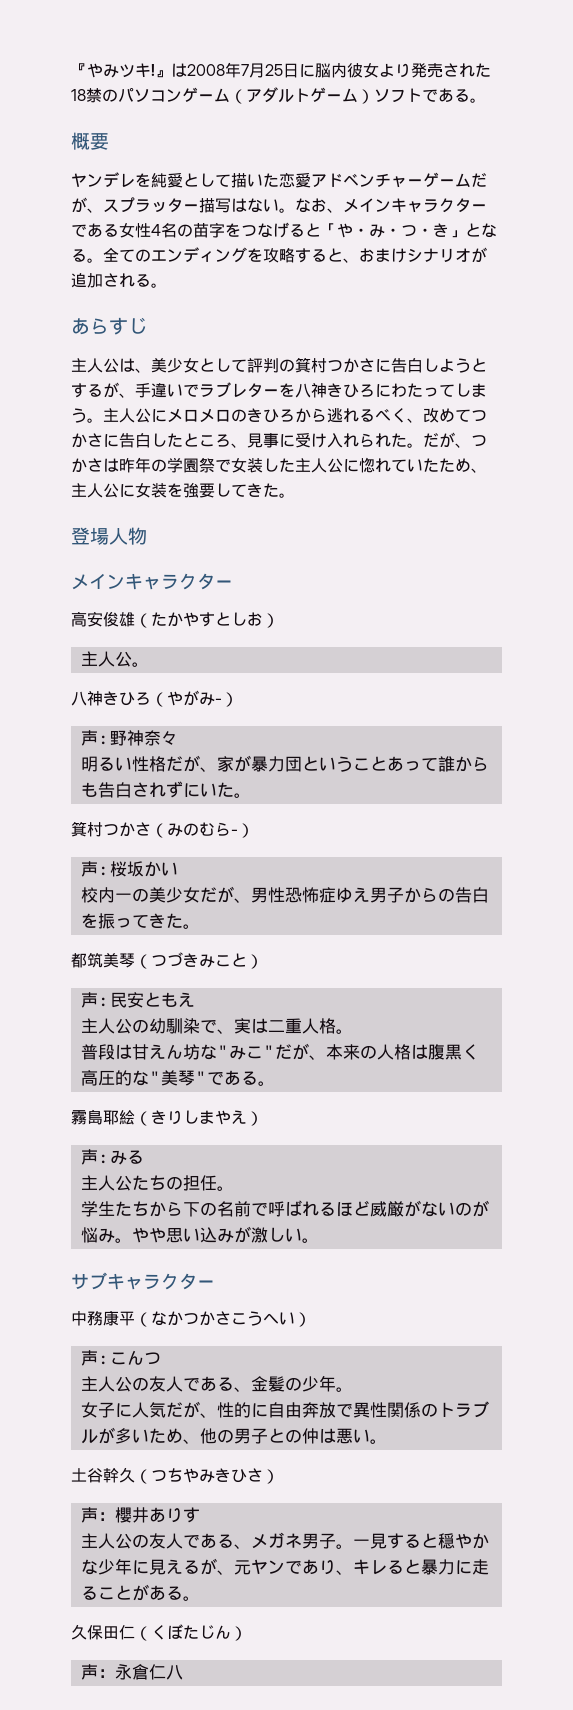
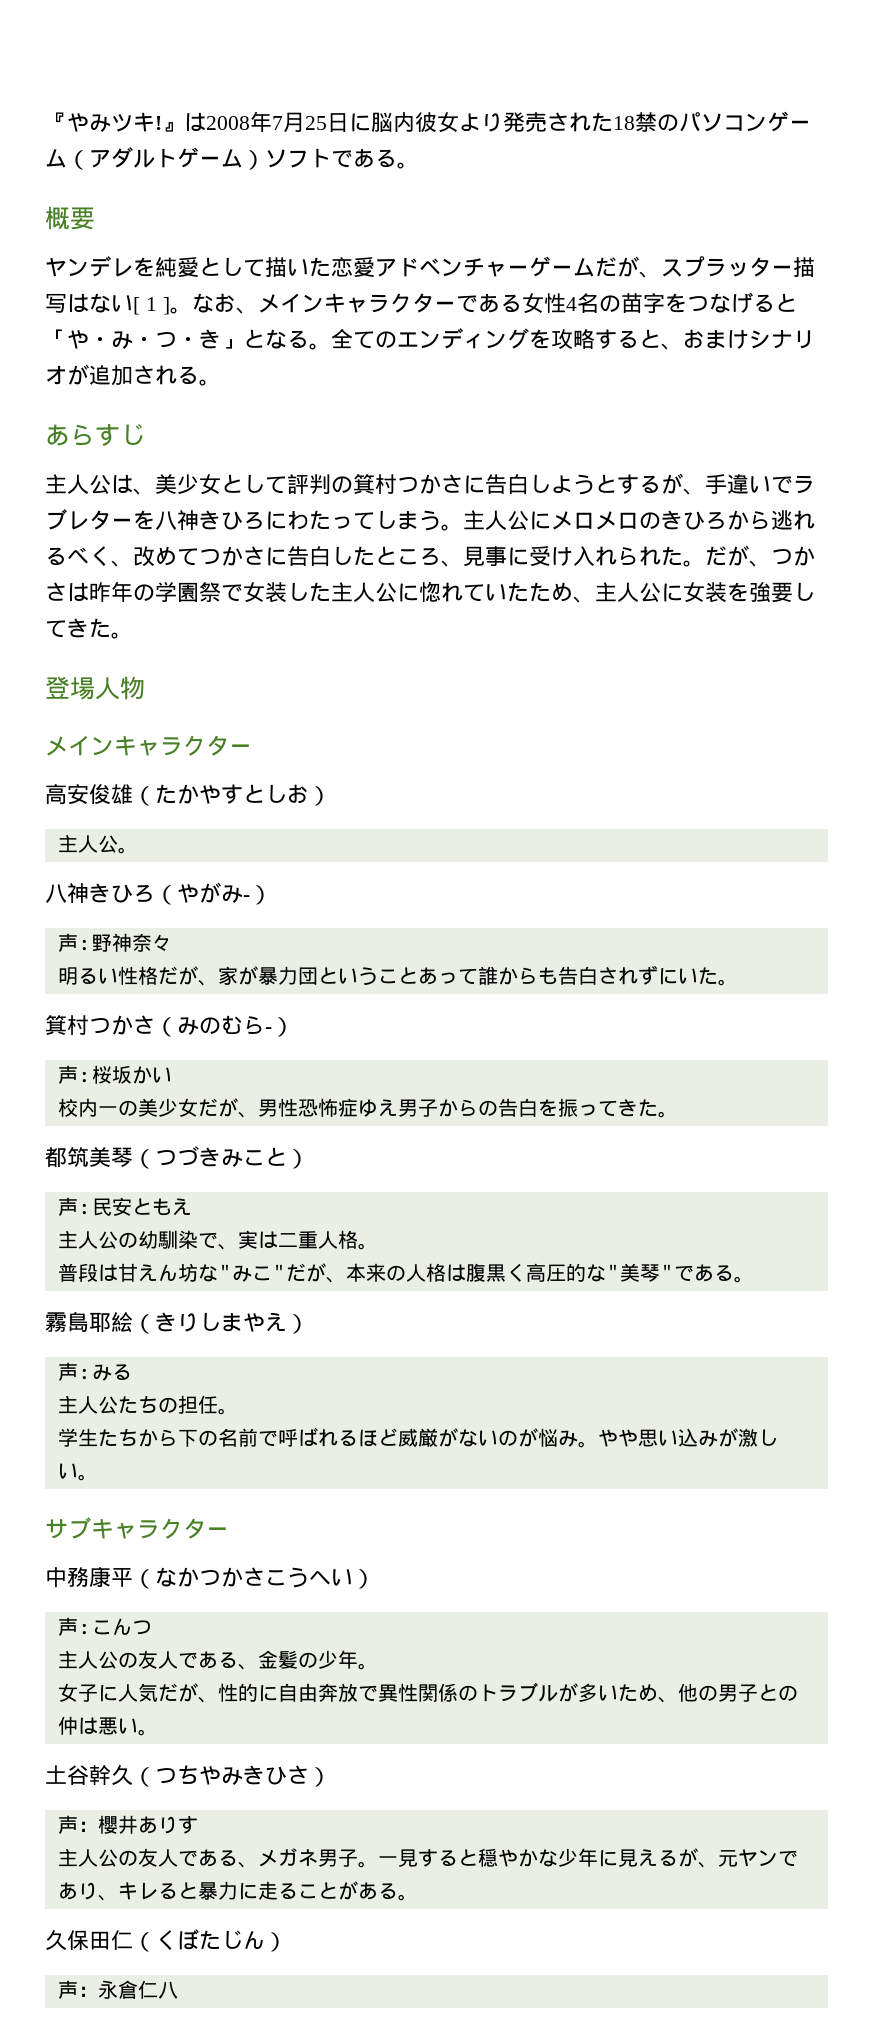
(279, 205) none -> [133,297,170,315] [ 1 ]

